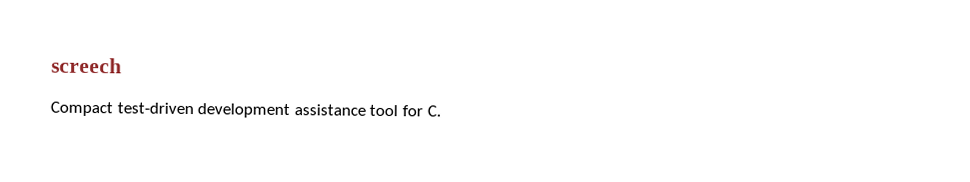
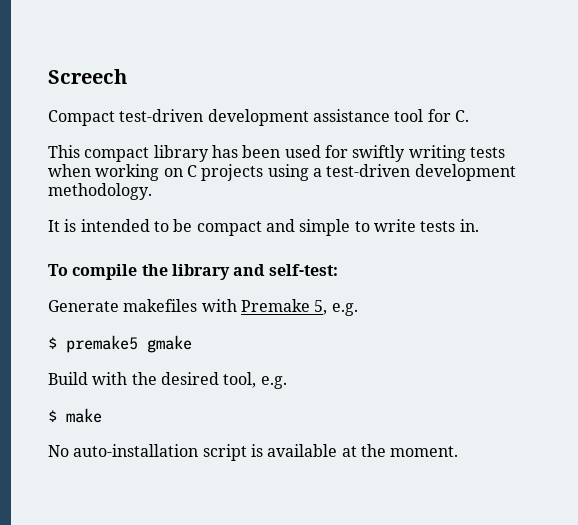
[51,57,122,74] screech -> [48,69,127,84] Screech
(441, 111) none -> [48,145,505,162] [48,164,516,181] [48,183,152,200] [48,219,479,236] [48,264,338,280] [48,299,358,316] [48,335,192,353] [48,372,287,389] [48,408,102,423] [48,444,459,461] // This compact library has been used for swiftly writing tests when working on C projects using a test-driven development methodology. // It is intended to be compact and simple to write tests in. // To compile the library and self-test: // Generate makefiles with Premake 5, e.g. // $ premake5 gmake // Build with the desired tool, e.g. // $ make // No auto-installation script is available at the moment.

